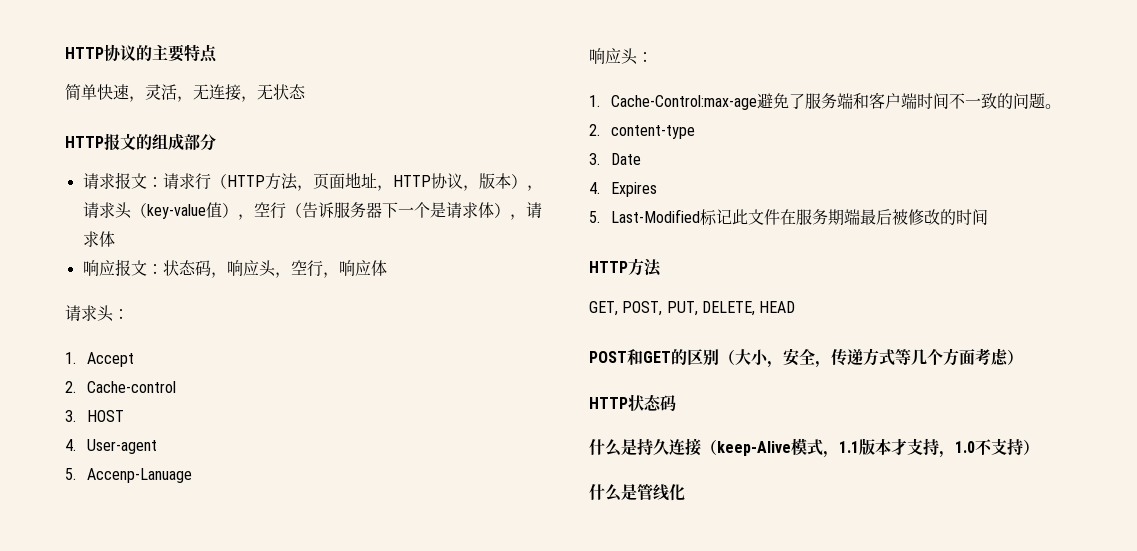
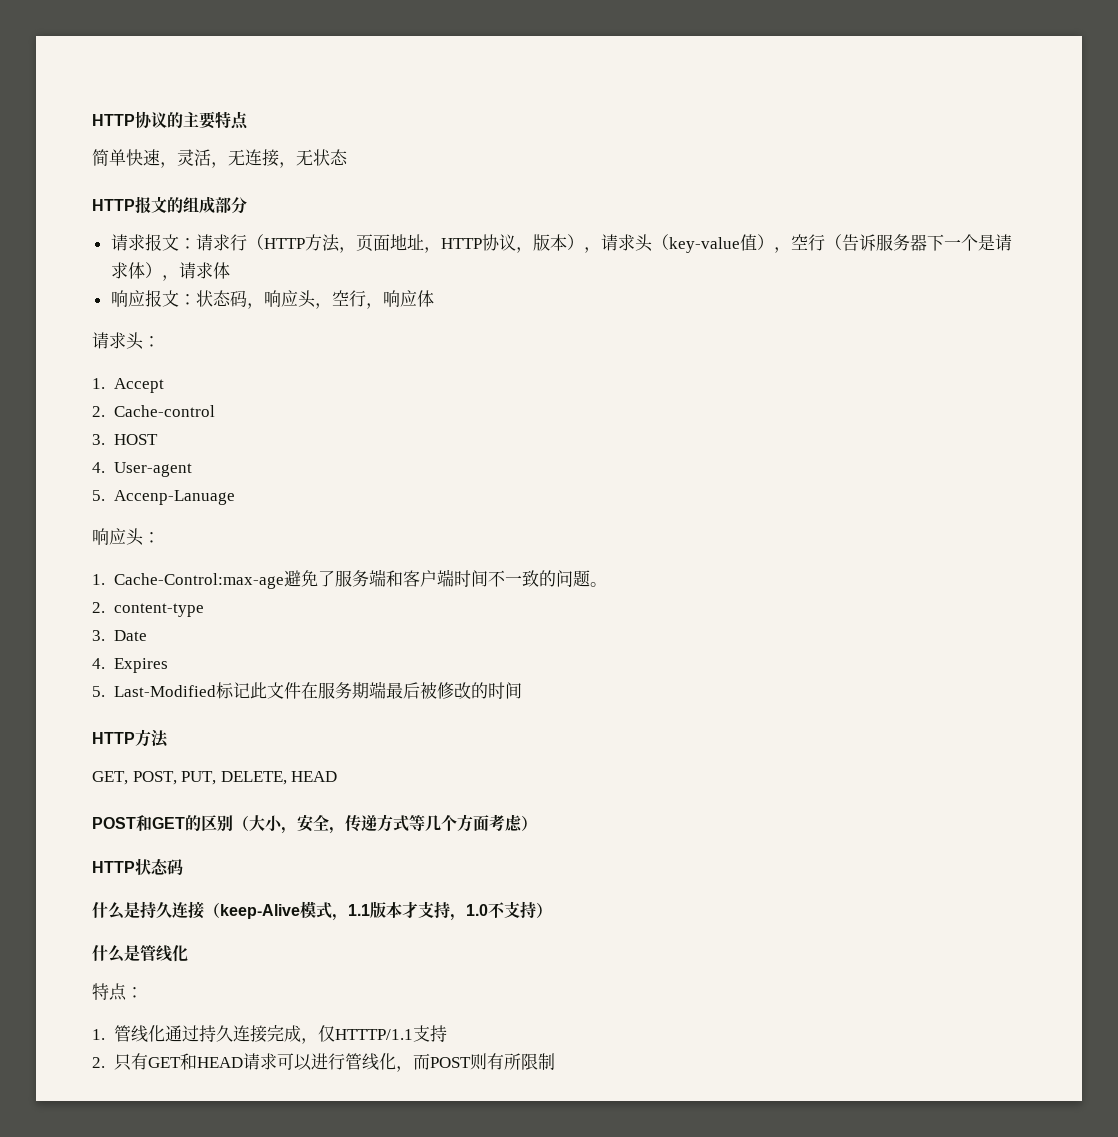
(685, 492) none -> [92,983,143,1001] [92,1025,447,1044] [92,1053,555,1072] // 特点： // 1.管线化通过持久连接完成，仅HTTTP/1.1支持 // 2.只有GET和HEAD请求可以进行管线化，而POST则有所限制

